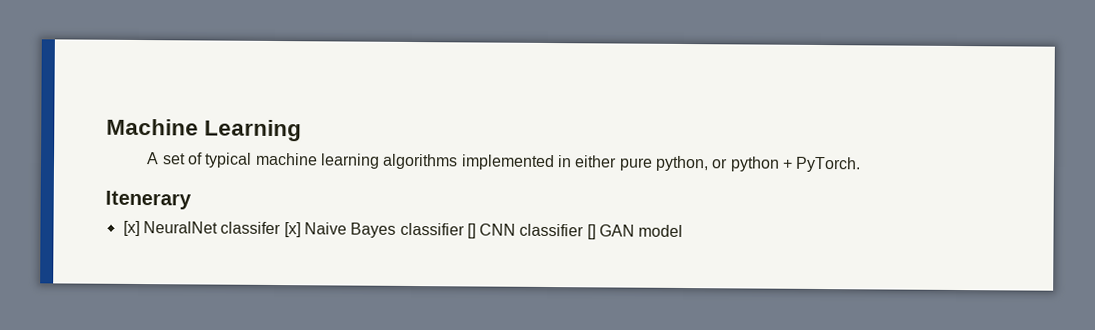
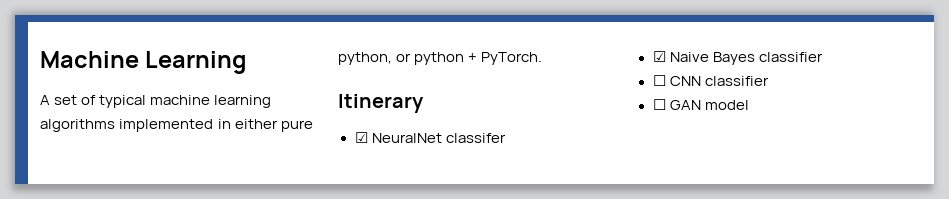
[105,190,192,210] [122,220,140,237] Itenerary // [x] -> [338,94,424,113] [354,132,368,143] Itinerary // ☑
[283,222,301,238] [x] -> [652,51,666,62] // ☑
[466,223,476,239] [] -> [652,75,666,86] // ☐
[586,224,596,240] [] -> [652,99,666,110] // ☐

